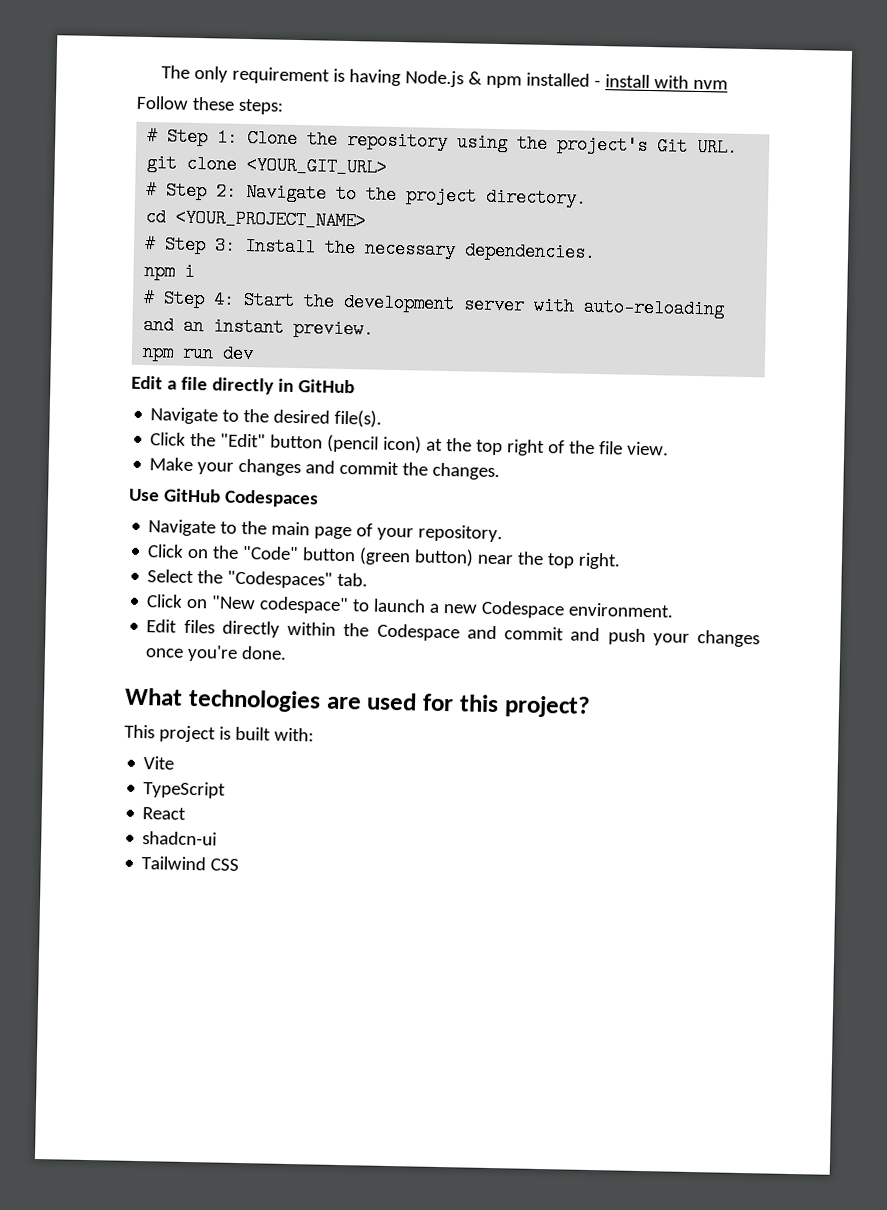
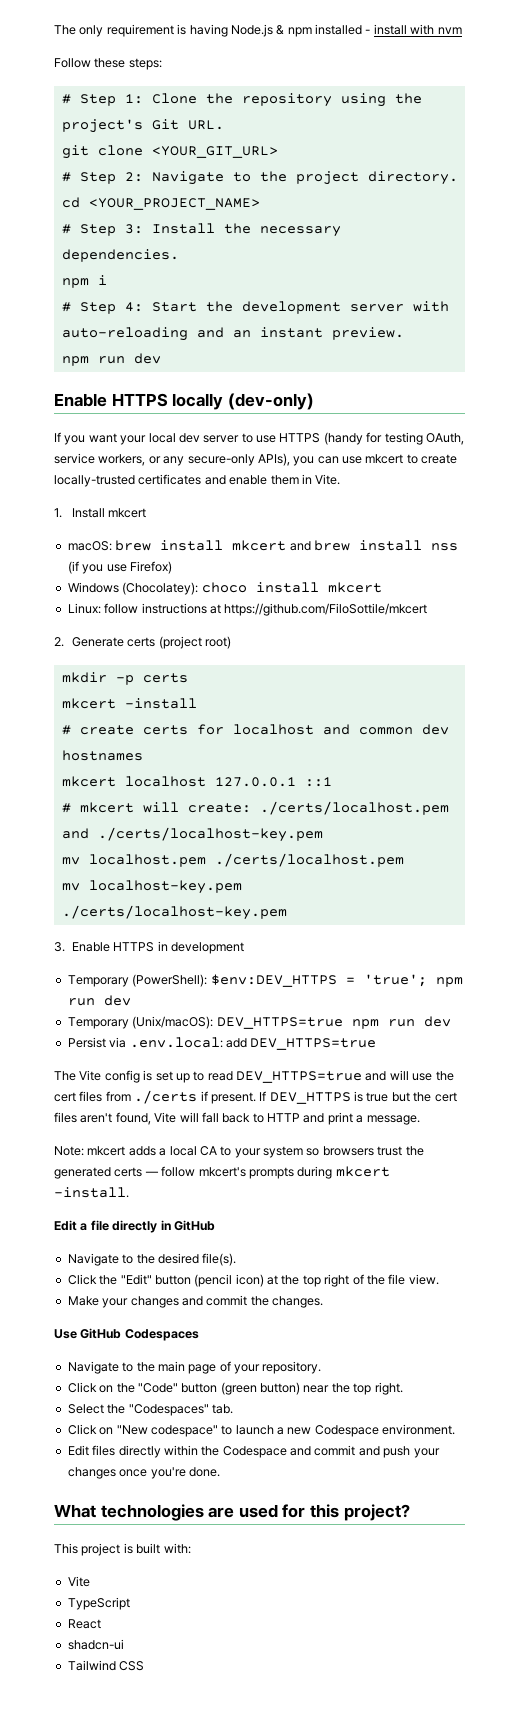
(255, 354) none -> [54,393,314,410] [54,432,464,445] [54,453,458,466] [54,474,341,487] [54,508,147,518] [67,540,458,551] [67,561,172,574] [67,582,382,595] [67,603,428,616] [54,636,232,649] [61,672,188,685] [61,698,197,709] [61,724,449,735] [61,750,143,761] [61,776,332,787] [61,801,449,815] [61,827,323,842] [61,853,404,867] [61,880,242,894] [61,905,287,920] [54,941,245,954] [67,974,463,987] [67,995,131,1006] [67,1016,451,1029] [67,1037,377,1050] [54,1070,454,1083] [54,1090,457,1104] [54,1112,420,1125] [54,1146,424,1158] [54,1166,390,1179] [54,1187,129,1198] // Enable HTTPS locally (dev-only) // If you want your local dev server to use HTTPS (handy for testing OAuth, service workers, or any secure-only APIs), you can use mkcert to create locally-trusted certificates and enable them in Vite. // 1. Install mkcert // macOS: brew install mkcert and brew install nss (if you use Firefox) // Windows (Chocolatey): choco install mkcert // Linux: follow instructions at https://github.com/FiloSottile/mkcert // 2. Generate certs (project root) // mkdir -p certs // mkcert -install // # create certs for localhost and common dev hostnames // mkcert localhost 127.0.0.1 ::1 // # mkcert will create: ./certs/localhost.pem and ./certs/localhost-key.pem // mv localhost.pem ./certs/localhost.pem // mv localhost-key.pem ./certs/localhost-key.pem // 3. Enable HTTPS in development // Temporary (PowerShell): $env:DEV_HTTPS = 'true'; npm run dev // Temporary (Unix/macOS): DEV_HTTPS=true npm run dev // Persist via .env.local: add DEV_HTTPS=true // The Vite config is set up to read DEV_HTTPS=true and will use the cert files from ./certs if present. If DEV_HTTPS is true but the cert files aren't found, Vite will fall back to HTTP and print a message. // Note: mkcert adds a local CA to your system so browsers trust the generated certs — follow mkcert's prompts during mkcert -install.

